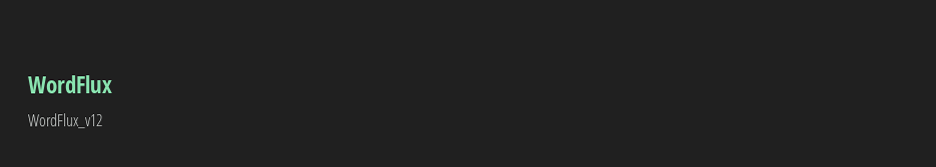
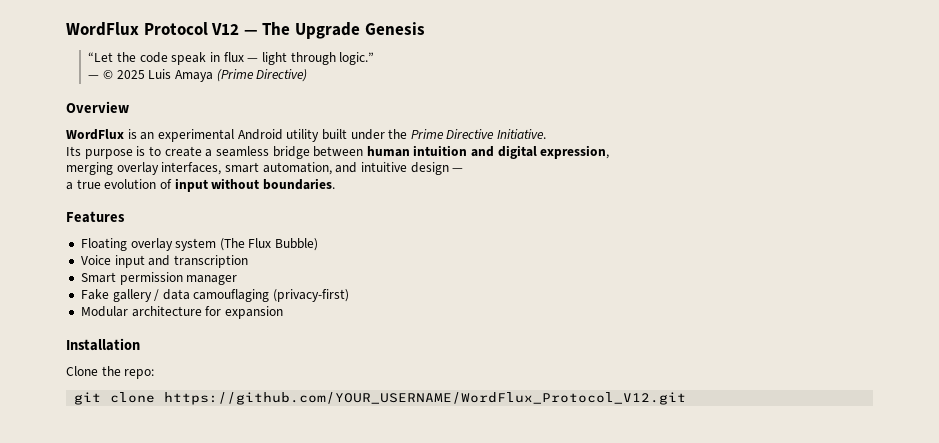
[27,75,113,94] [28,113,103,129] WordFlux // WordFlux_v12 -> [66,22,425,39] [88,52,375,65] [88,69,308,82] [66,101,129,113] [66,129,547,142] [66,145,610,159] [66,162,464,175] [66,178,335,192] [66,211,125,223] [80,238,319,251] [80,255,248,268] [80,272,238,285] [80,289,350,302] [80,306,283,319] [66,338,140,351] [66,366,155,379] [74,392,687,405] WordFlux Protocol V12 — The Upgrade Genesis // “Let the code speak in flux — light through logic.” // — © 2025 Luis Amaya (Prime Directive) // Overview // WordFlux is an experimental Android utility built under the Prime Directive Initiative. // Its purpose is to create a seamless bridge between human intuition and digital expression, // merging overlay interfaces, smart automation, and intuitive design — // a true evolution of input without boundaries. // Features // Floating overlay system (The Flux Bubble) // Voice input and transcription // Smart permission manager // Fake gallery / data camouflaging (privacy-first) // Modular architecture for expansion // Installation // Clone the repo: // git clone https://github.com/YOUR_USERNAME/WordFlux_Protocol_V12.git

